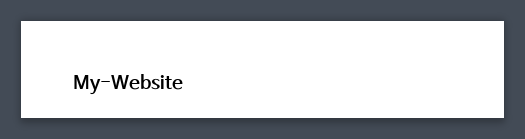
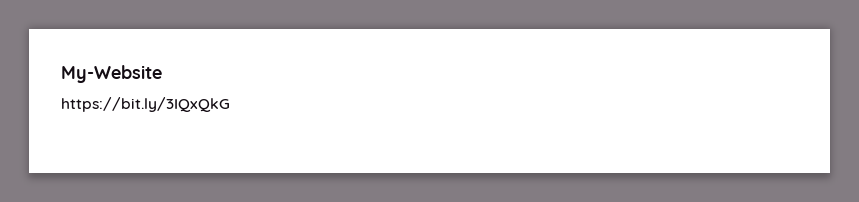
(183, 84) none -> [61,97,230,112] // https://bit.ly/3IQxQkG

